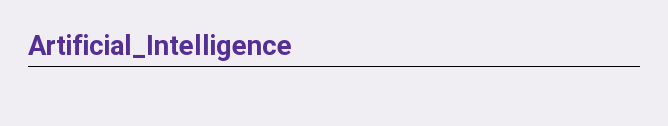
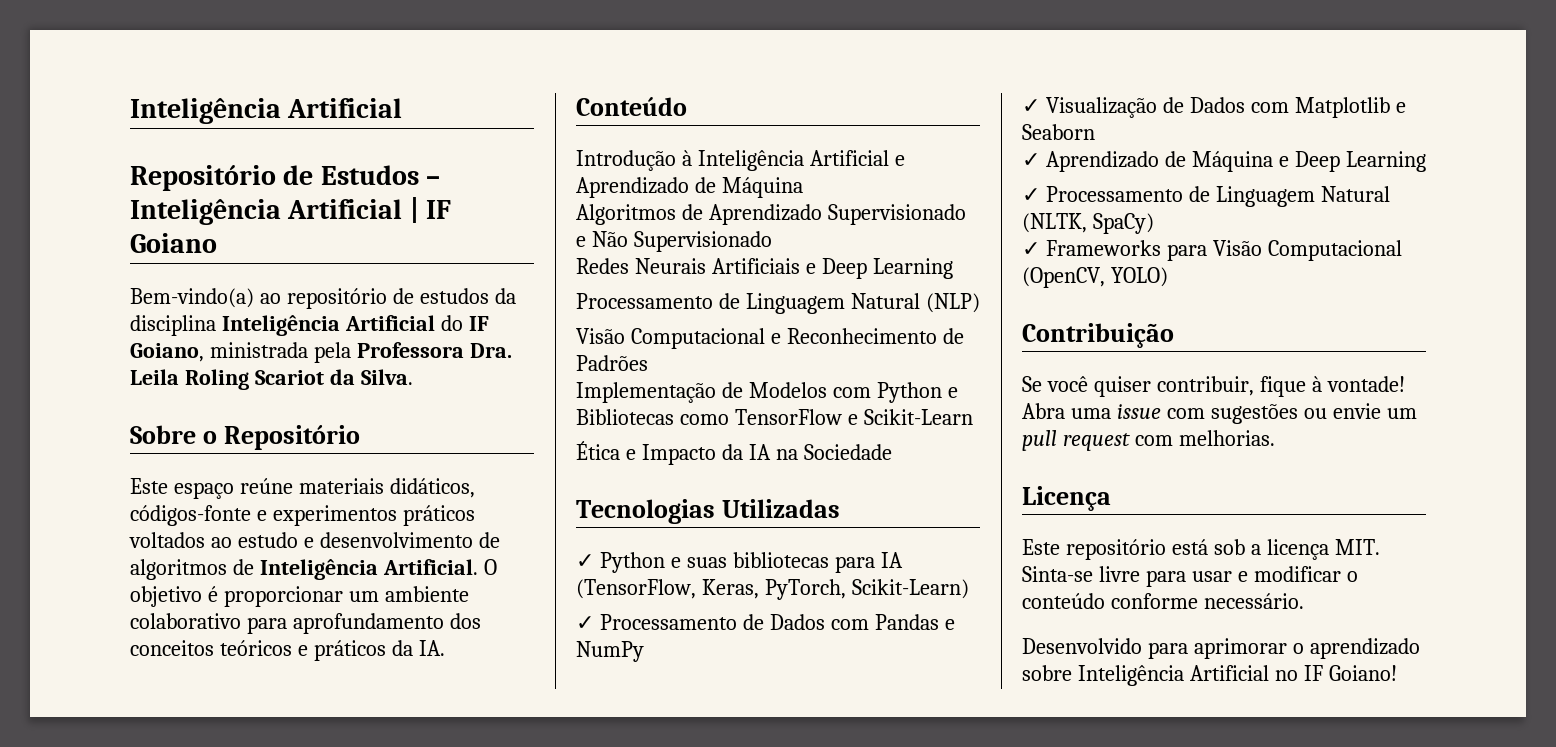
[28,34,292,61] Artificial_Intelligence -> [130,98,403,124] [130,165,441,191] [130,197,452,225] [130,233,217,253] [130,288,516,309] [130,315,489,336] [130,342,512,363] [130,369,413,390] [130,425,360,450] [130,478,475,499] [130,505,475,526] [129,532,500,548] [130,559,497,580] [130,586,469,607] [130,613,481,634] [130,640,445,661] [576,97,687,116] [576,150,905,171] [576,177,803,198] [576,204,966,225] [576,231,772,252] [576,258,953,279] [576,293,980,314] [576,328,964,349] [576,355,648,371] [576,382,958,403] [576,409,973,425] [576,441,892,465] [576,499,840,524] [576,552,903,573] [576,579,969,600] [576,614,955,630] [576,641,644,662] [1022,97,1406,118] [1022,124,1095,140] [1022,151,1426,172] [1022,186,1390,207] [1022,213,1154,234] [1022,240,1402,261] [1022,267,1168,288] [1022,323,1174,348] [1022,376,1405,397] [1022,403,1417,424] [1022,430,1275,451] [1022,486,1111,511] [1022,539,1380,560] [1022,566,1358,587] [1022,593,1304,609] [1022,638,1420,659] [1022,665,1397,686] Inteligência Artificial // Repositório de Estudos – Inteligência Artificial | IF Goiano // Bem-vindo(a) ao repositório de estudos da disciplina Inteligência Artificial do IF Goiano, ministrada pela Professora Dra. Leila Roling Scariot da Silva. // Sobre o Repositório // Este espaço reúne materiais didáticos, códigos-fonte e experimentos práticos voltados ao estudo e desenvolvimento de algoritmos de Inteligência Artificial. O objetivo é proporcionar um ambiente colaborativo para aprofundamento dos conceitos teóricos e práticos da IA. // Conteúdo // Introdução à Inteligência Artificial e Aprendizado de Máquina // Algoritmos de Aprendizado Supervisionado e Não Supervisionado // Redes Neurais Artificiais e Deep Learning // Processamento de Linguagem Natural (NLP) // Visão Computacional e Reconhecimento de Padrões // Implementação de Modelos com Python e Bibliotecas como TensorFlow e Scikit-Learn // Ética e Impacto da IA na Sociedade // Tecnologias Utilizadas // ✓ Python e suas bibliotecas para IA (TensorFlow, Keras, PyTorch, Scikit-Learn) // ✓ Processamento de Dados com Pandas e NumPy // ✓ Visualização de Dados com Matplotlib e Seaborn // ✓ Aprendizado de Máquina e Deep Learning // ✓ Processamento de Linguagem Natural (NLTK, SpaCy) // ✓ Frameworks para Visão Computacional (OpenCV, YOLO) // Contribuição // Se você quiser contribuir, fique à vontade! Abra uma issue com sugestões ou envie um pull request com melhorias. // Licença // Este repositório está sob a licença MIT. Sinta-se livre para usar e modificar o conteúdo conforme necessário. // Desenvolvido para aprimorar o aprendizado sobre Inteligência Artificial no IF Goiano!

